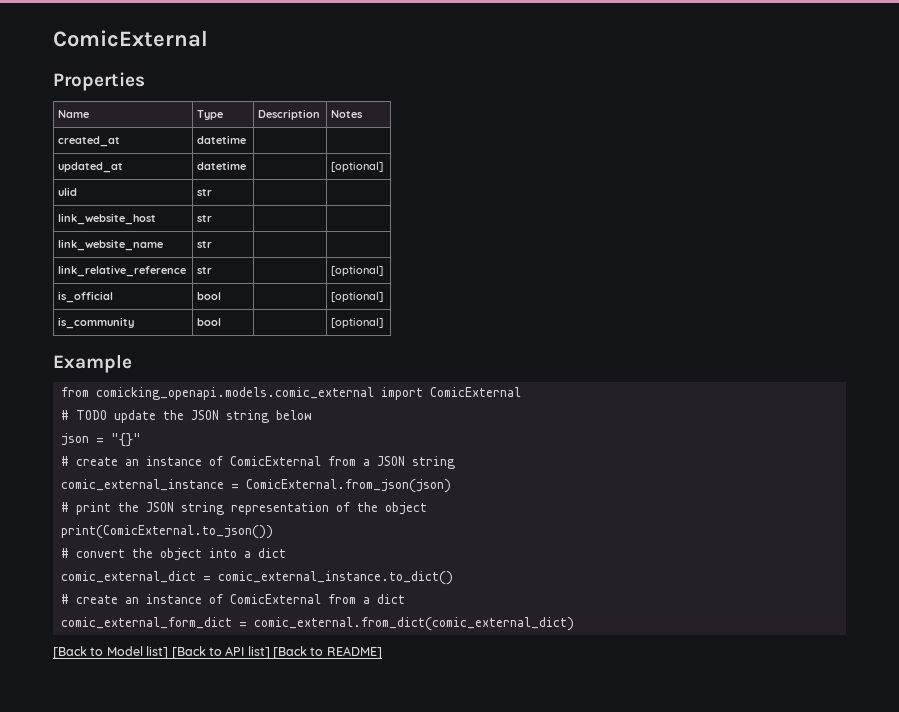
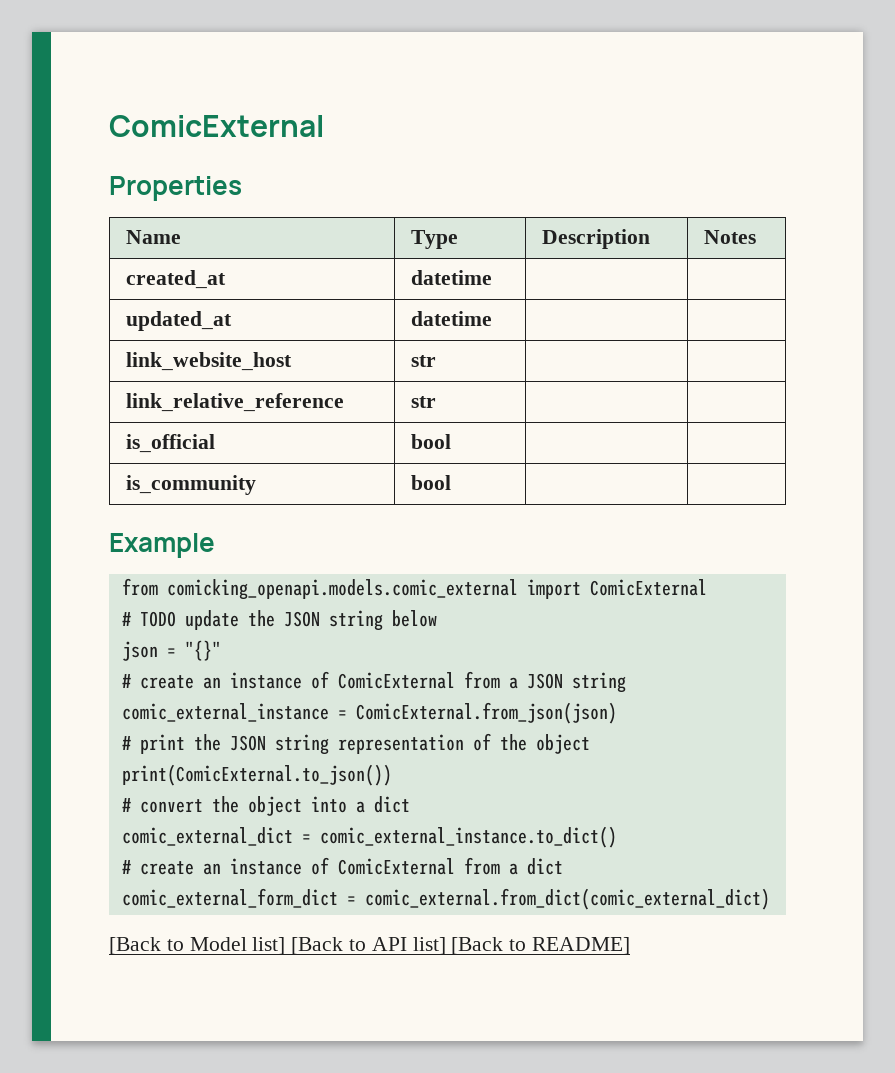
[331,162,384,172] [58,187,78,196] [197,189,213,196] | [optional] // ulid | str | -> (492, 318) none
[58,239,164,251] [197,241,213,248] // link_website_name | str | | -> (436, 361) none
[331,266,384,276] [optional] -> (436, 402) none
[331,292,384,302] [optional] -> (451, 441) none
[331,318,384,328] [optional] -> (451, 482) none

